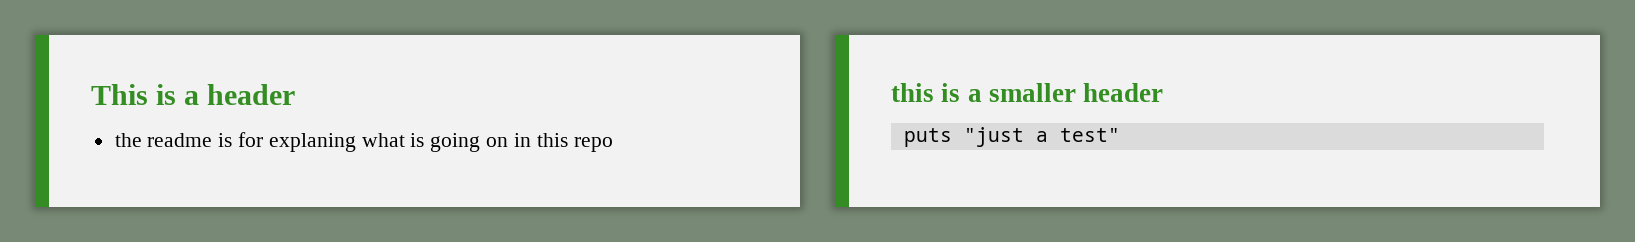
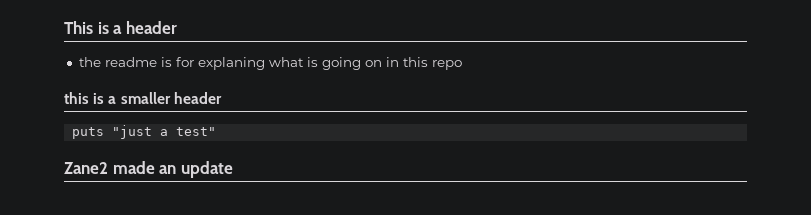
(1120, 135) none -> [64,161,233,178] // Zane2 made an update

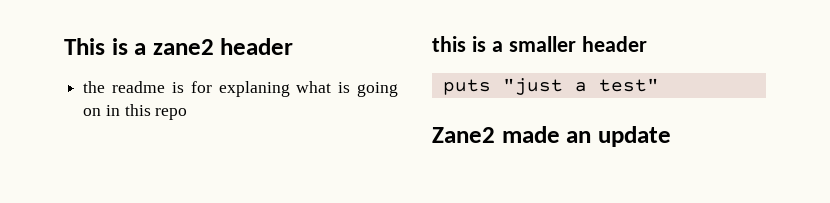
(123, 29) none -> [152,39,214,55] zane2

